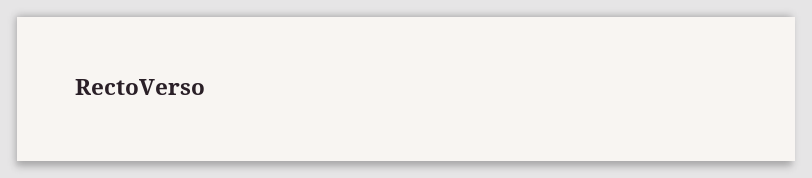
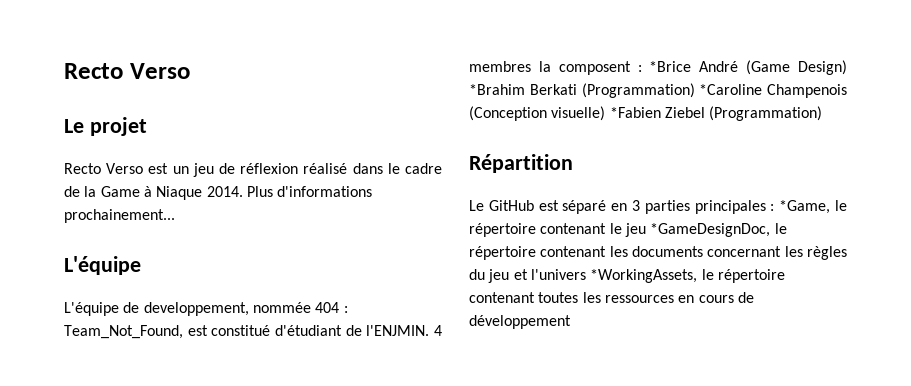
[75,79,205,95] RectoVerso -> [64,63,190,79] [64,117,147,136] [64,163,442,177] [64,186,373,200] [64,209,175,223] [64,256,141,275] [64,302,348,316] [64,325,443,339] [469,60,847,75] [469,83,847,98] [469,106,823,121] [469,154,573,173] [469,200,847,214] [469,223,787,237] [469,246,847,260] [469,269,785,283] [469,292,754,303] [469,315,571,329] Recto Verso // Le projet // Recto Verso est un jeu de réflexion réalisé dans le cadre de la Game à Niaque 2014. Plus d'informations prochainement... // L'équipe // L'équipe de developpement, nommée 404 : Team_Not_Found, est constitué d'étudiant de l'ENJMIN. 4 membres la composent : *Brice André (Game Design) *Brahim Berkati (Programmation) *Caroline Champenois (Conception visuelle) *Fabien Ziebel (Programmation) // Répartition // Le GitHub est séparé en 3 parties principales : *Game, le répertoire contenant le jeu *GameDesignDoc, le répertoire contenant les documents concernant les règles du jeu et l'univers *WorkingAssets, le répertoire contenant toutes les ressources en cours de développement

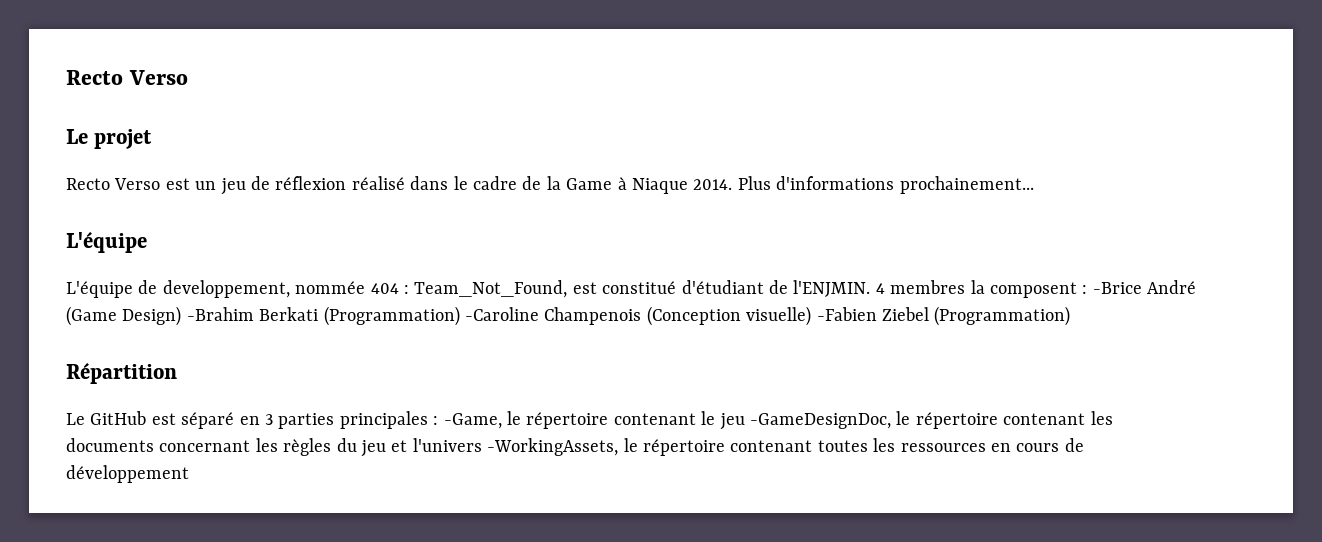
[649,61,692,72] *Brice -> [1092,282,1142,294] -Brice
[469,84,525,95] *Brahim -> [186,307,254,321] -Brahim
[699,84,763,95] *Caroline -> [465,307,539,321] -Caroline
[609,107,661,118] *Fabien -> [816,307,877,321] -Fabien
[779,200,831,214] *Game, -> [443,413,502,429] -Game,
[650,223,771,237] *GameDesignDoc, -> [749,413,891,429] -GameDesignDoc,
[590,269,698,283] *WorkingAssets, -> [487,438,619,456] -WorkingAssets,

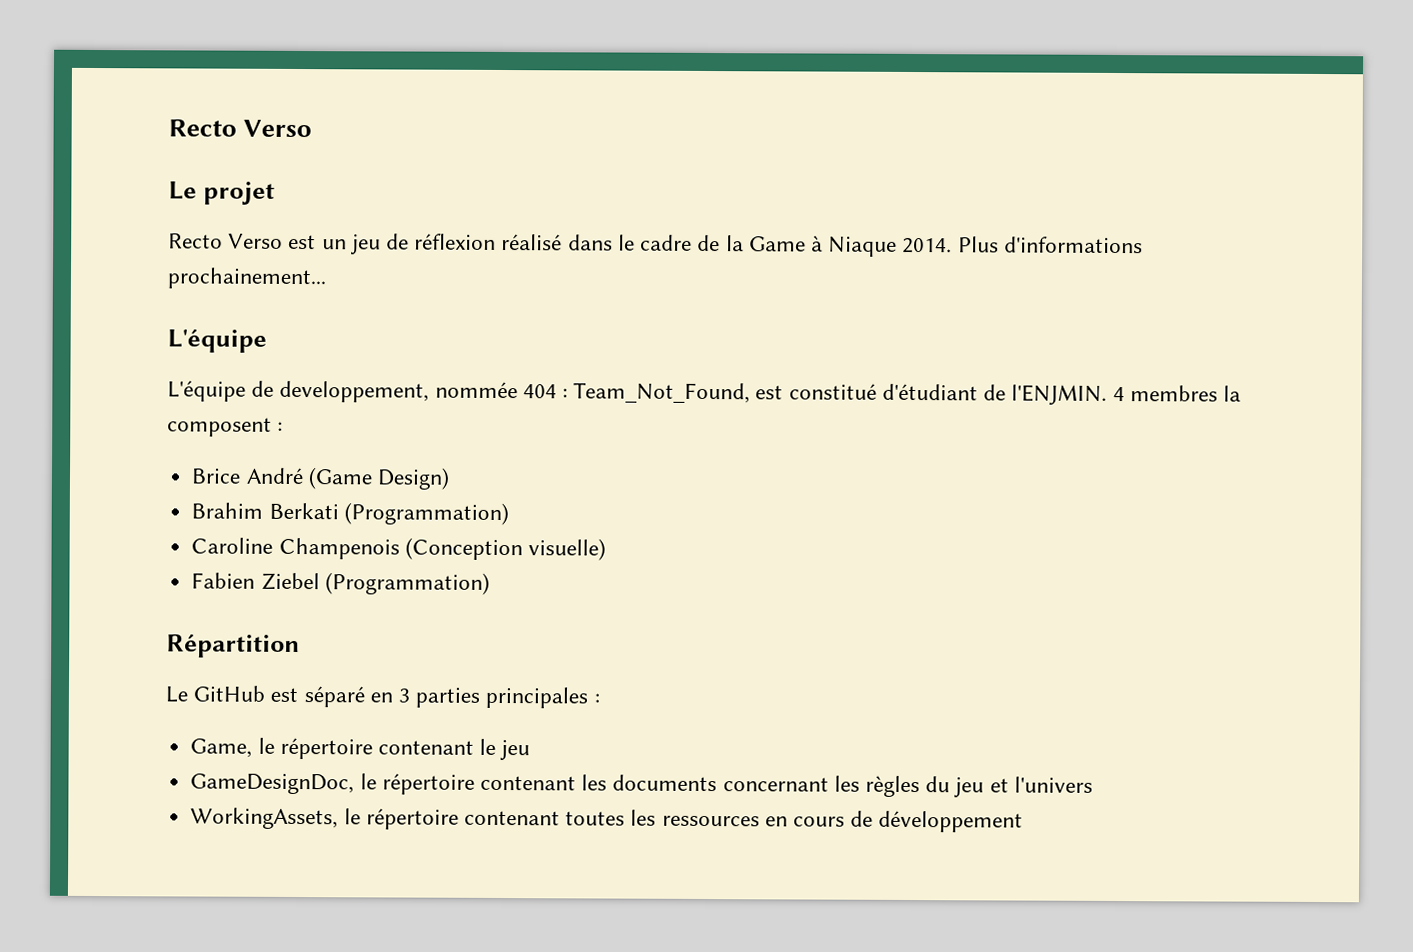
[1092,282,1142,294] -Brice -> [191,468,242,484] // Brice
[186,307,254,321] -Brahim -> [191,502,264,519] // Brahim
[465,307,539,321] -Caroline -> [191,537,274,554] // Caroline
[816,307,877,321] -Fabien -> [191,572,256,589] // Fabien
[443,413,502,429] -Game, -> [190,738,253,758] // Game,
[749,413,891,429] -GameDesignDoc, -> [190,773,355,795] // GameDesignDoc,
[487,438,619,456] -WorkingAssets, -> [190,807,339,830] // WorkingAssets,

